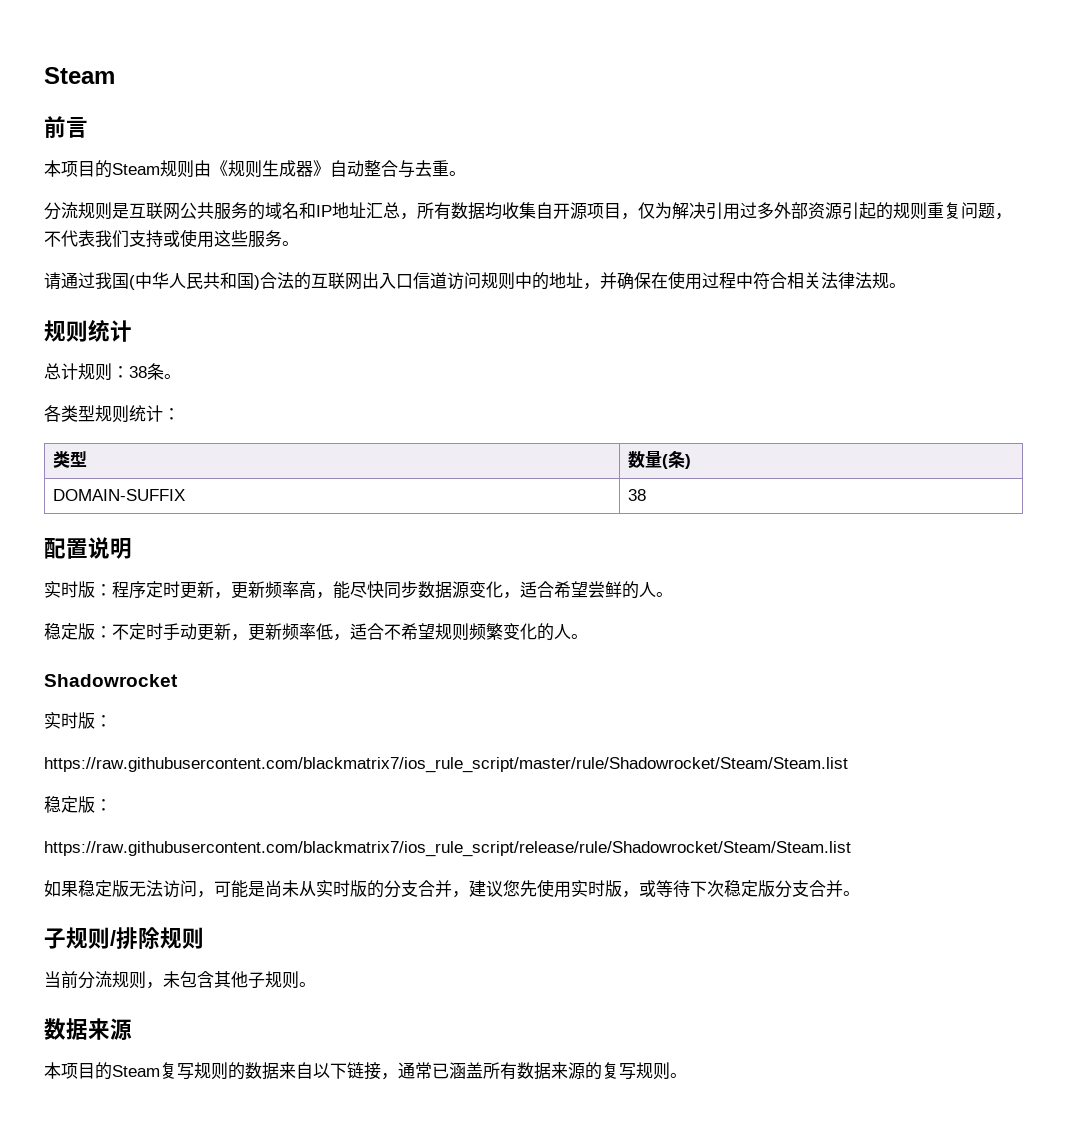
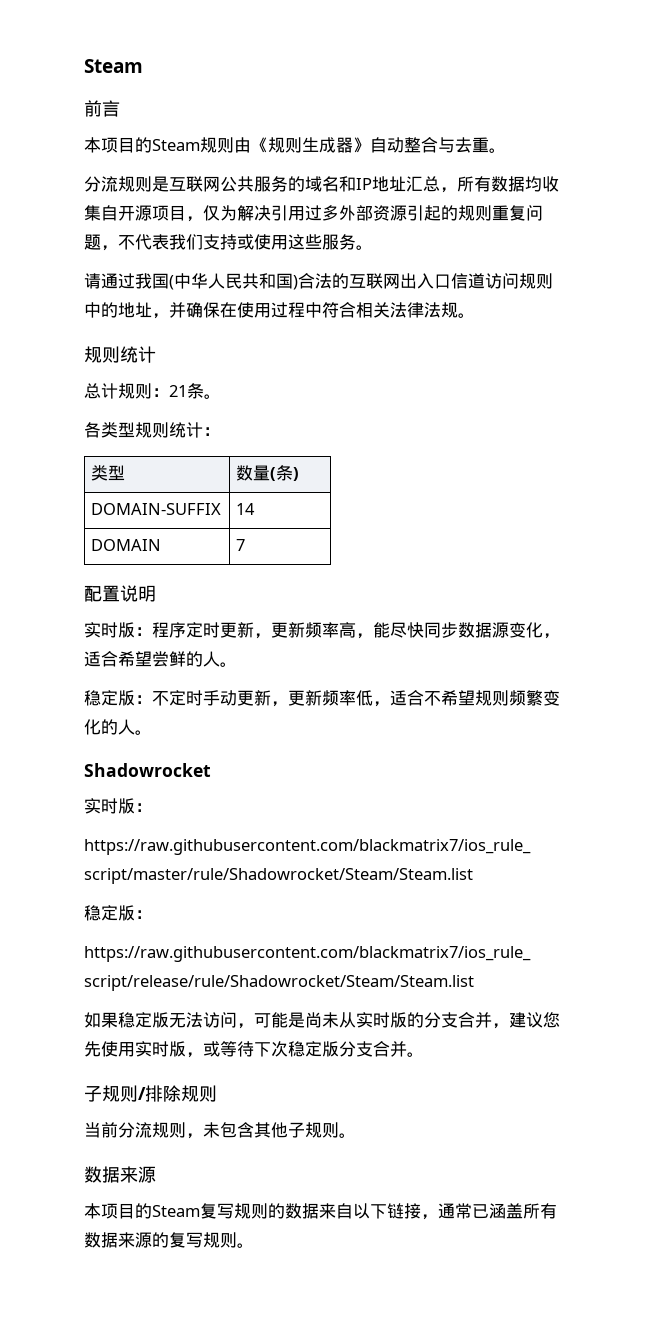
[129,366,147,378] 38 -> [169,385,187,397] 21
[628,489,647,501] 38 -> [236,503,256,515] [91,539,162,551] [236,539,246,551] 14 // DOMAIN | 7

